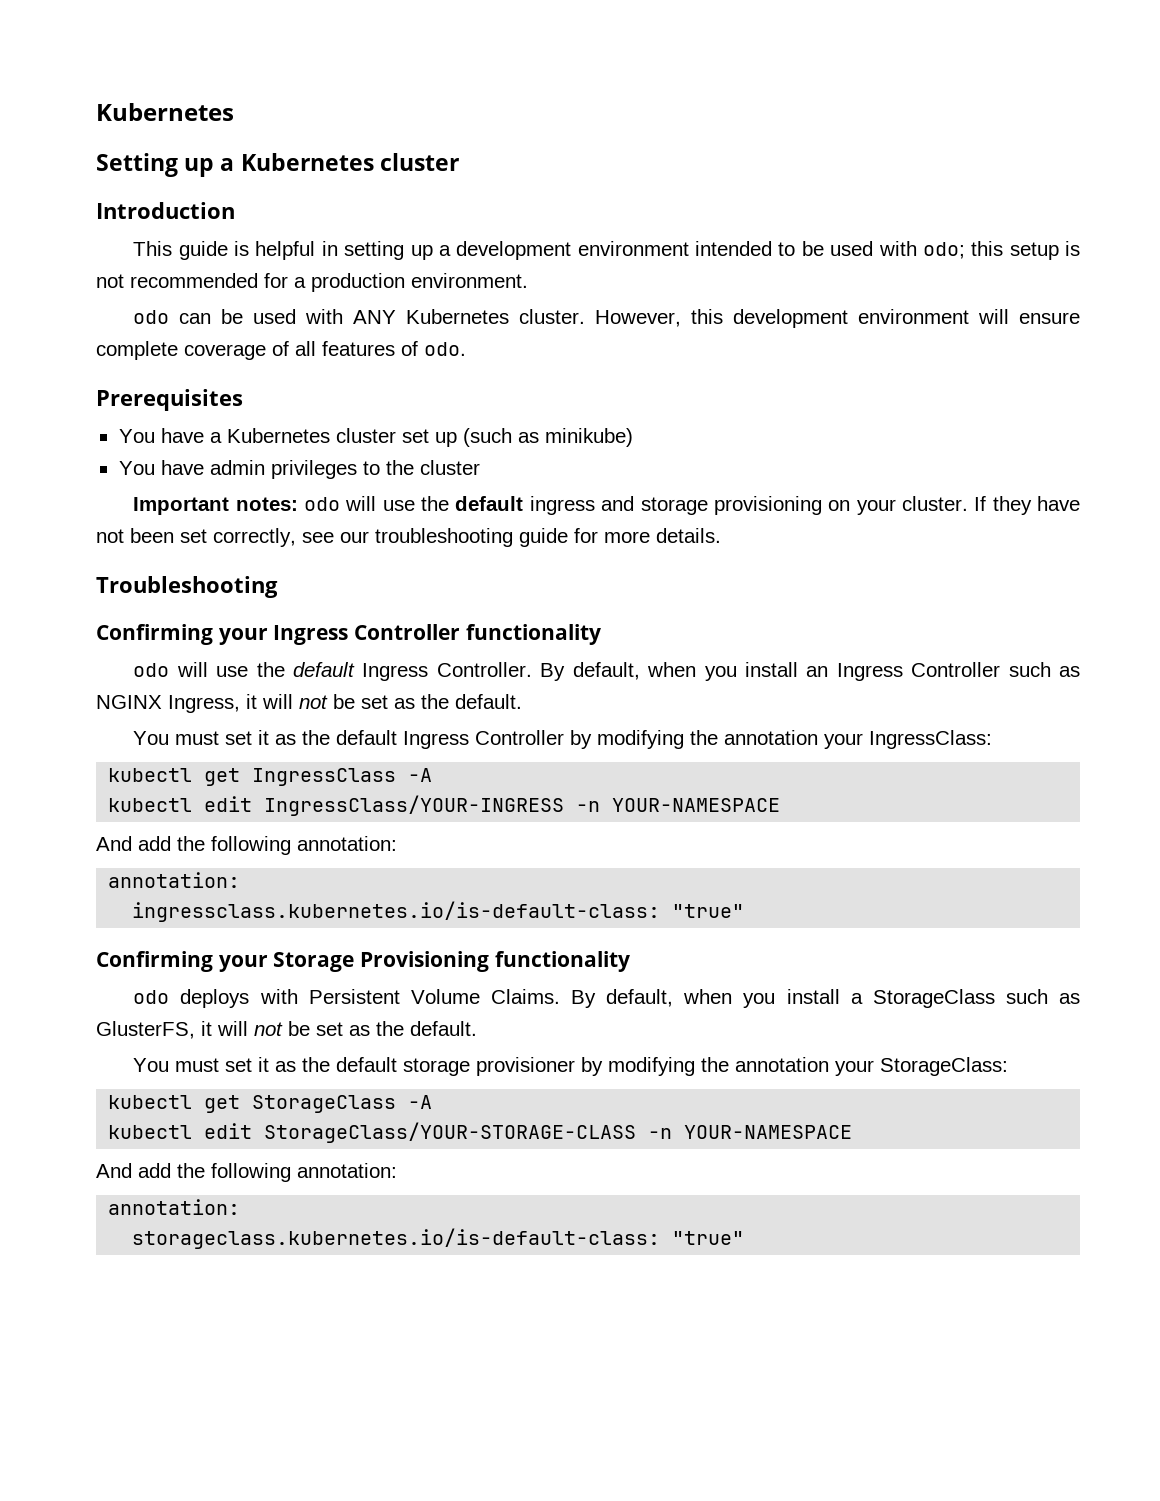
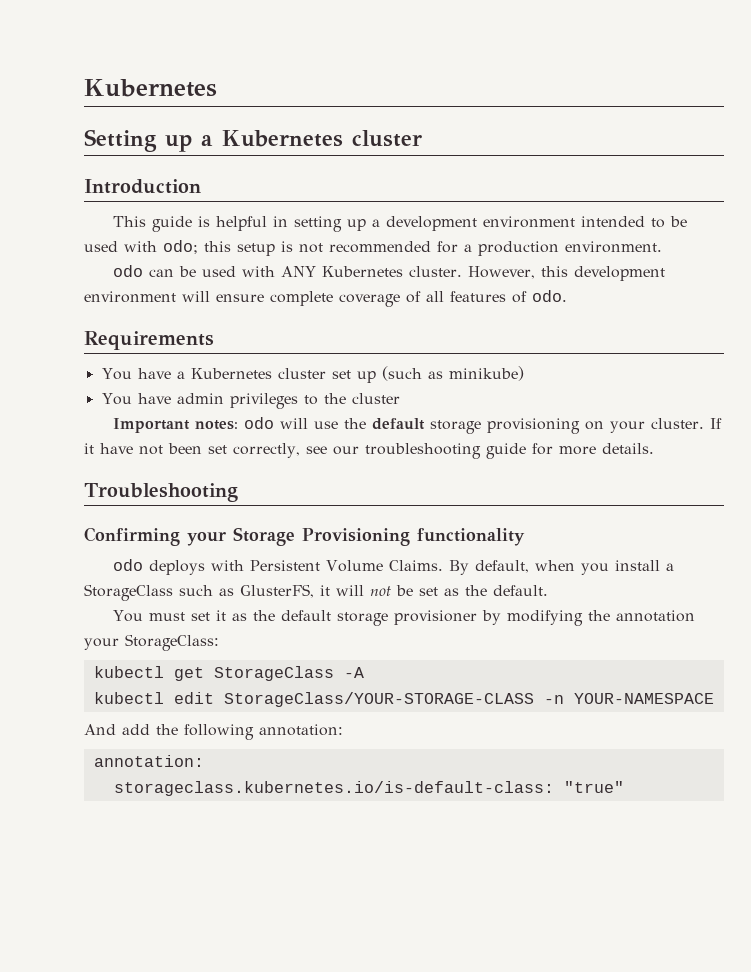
[96,389,243,411] Prerequisites -> [84,331,214,350] Requirements
[529,496,635,515] ingress and -> (426, 424) none
[992,496,1032,515] they -> [84,443,94,454] it
[96,624,601,645] [133,662,1081,681] [96,694,522,713] [133,730,993,749] [108,768,433,786] [108,795,781,816] [96,836,397,855] [108,872,241,888] [132,901,745,922] // Confirming your Ingress Controller functionality // odo will use the default Ingress Controller. By default, when you install an Ingress Controller such as NGINX Ingress, it will not be set as the default. // You must set it as the default Ingress Controller by modifying the annotation your IngressClass: // kubectl get IngressClass -A // kubectl edit IngressClass/YOUR-INGRESS -n YOUR-NAMESPACE // And add the following annotation: // annotation: // ingressclass.kubernetes.io/is-default-class: "true" -> (238, 492) none

